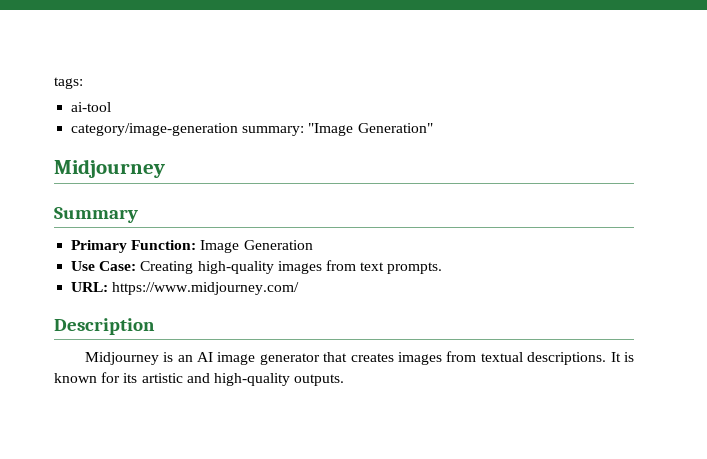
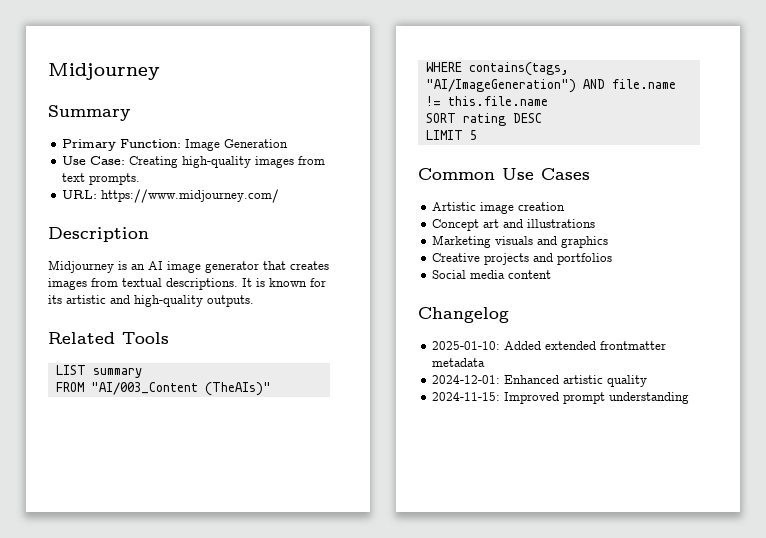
[54,77,83,89] [71,102,112,112] [71,123,433,136] tags: // ai-tool // category/image-generation summary: "Image Generation" // -> (48, 71) none
(345, 380) none -> [48,332,169,344] [55,365,142,378] [55,382,271,396] [425,62,569,76] [425,79,676,93] [425,96,548,106] [425,113,542,126] [425,130,477,140] [418,168,590,180] [432,202,566,214] [432,219,596,231] [432,235,609,248] [432,253,613,265] [432,270,552,279] [418,307,509,323] [432,341,667,350] [432,358,486,367] [432,375,648,387] [432,392,690,404] // Related Tools // LIST summary // FROM "AI/003_Content (TheAIs)" // WHERE contains(tags, "AI/ImageGeneration") AND file.name != this.file.name // SORT rating DESC // LIMIT 5 // Common Use Cases // Artistic image creation // Concept art and illustrations // Marketing visuals and graphics // Creative projects and portfolios // Social media content // Changelog // 2025-01-10: Added extended frontmatter metadata // 2024-12-01: Enhanced artistic quality // 2024-11-15: Improved prompt understanding

